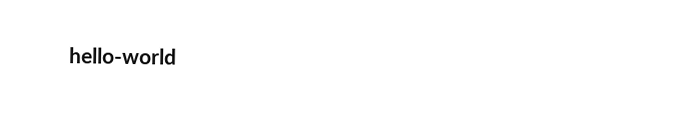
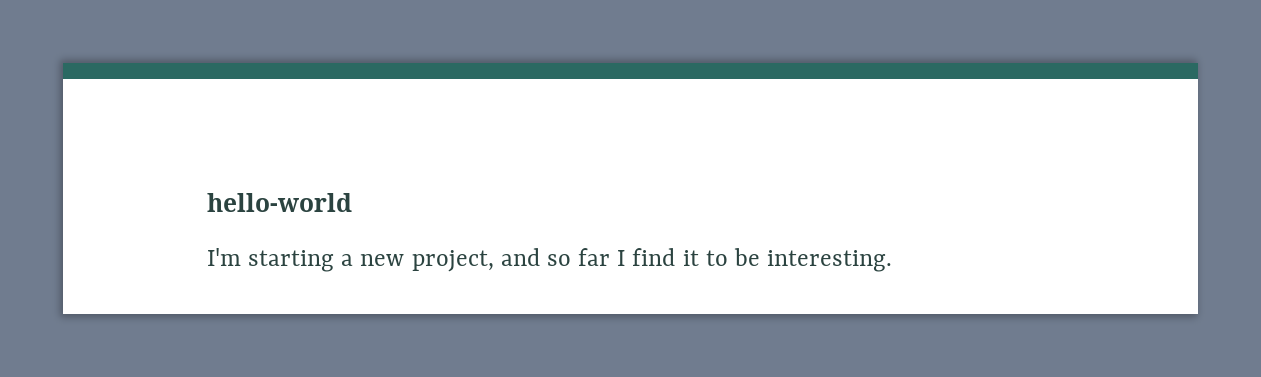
(177, 56) none -> [207,248,893,272] // I'm starting a new project, and so far I find it to be interesting.

